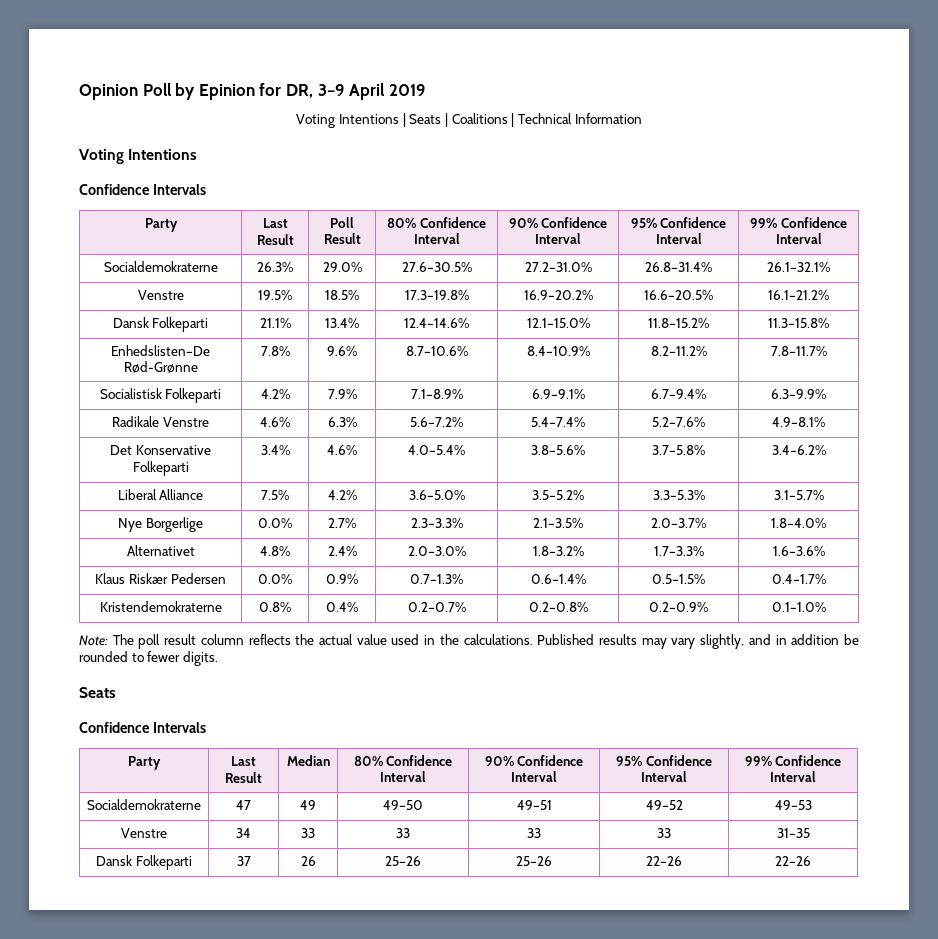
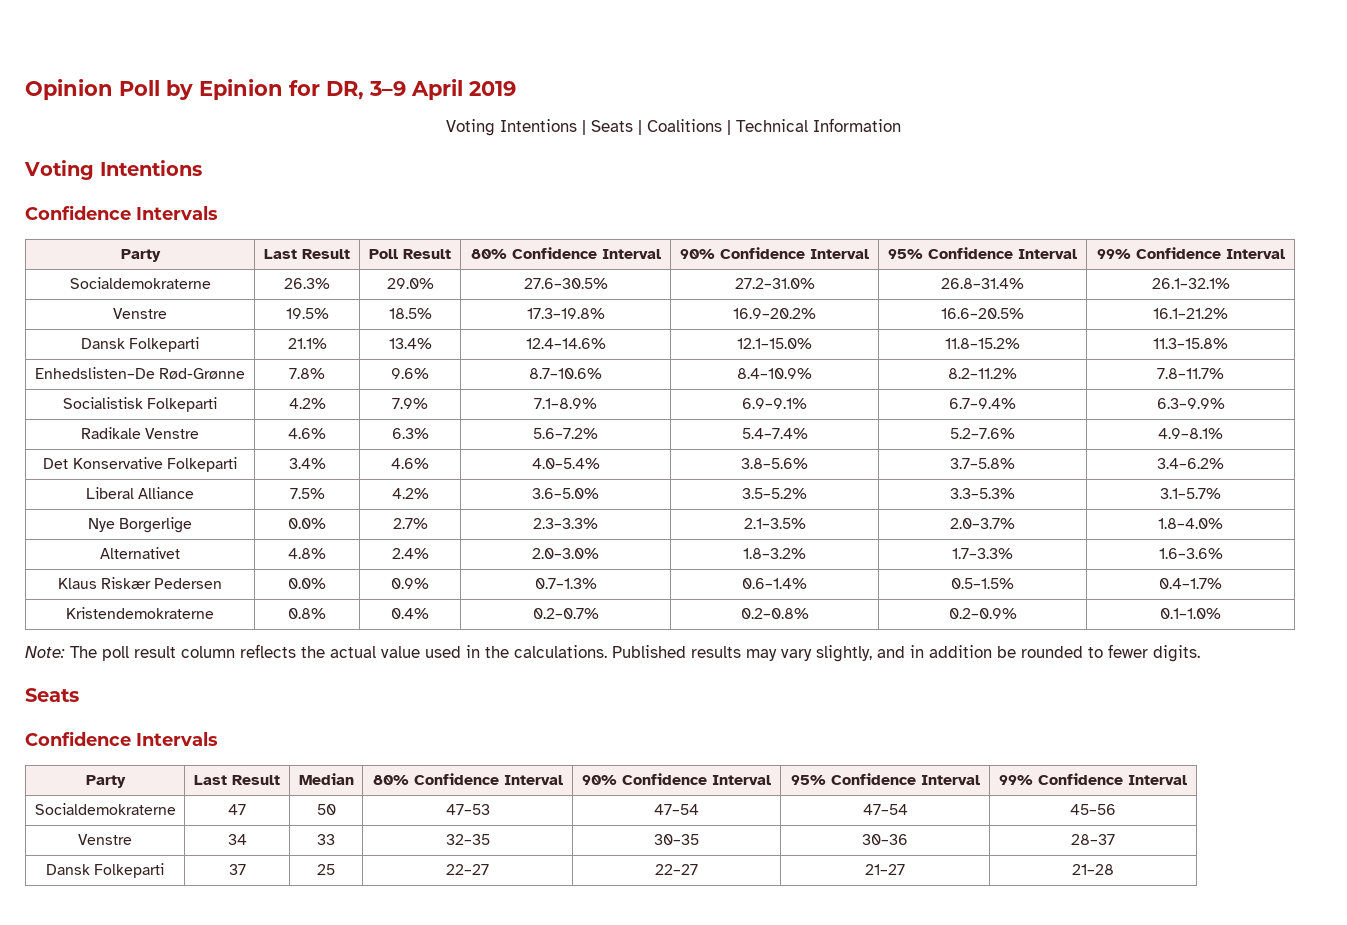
[300,800,316,810] [383,800,423,810] [516,800,552,810] [645,800,683,810] [774,800,812,810] 49 | 49–50 | 49–51 | 49–52 | 49–53 -> [316,804,336,815] [445,804,490,815] [654,804,699,815] [862,804,908,815] [1070,804,1116,815] 50 | 47–53 | 47–54 | 47–54 | 45–56
[396,828,410,838] [527,828,541,838] [657,828,671,838] [776,828,810,838] 33 | 33 | 33 | 31–35 -> [445,834,490,845] [654,834,699,845] [862,834,908,845] [1071,834,1115,845] 32–35 | 30–35 | 30–36 | 28–37
[300,856,316,866] [385,856,421,866] [516,856,552,866] [646,856,682,866] [775,856,811,866] 26 | 25–26 | 25–26 | 22–26 | 22–26 -> [317,864,335,875] [446,864,489,875] [655,864,698,875] [865,864,905,875] [1072,864,1114,875] 25 | 22–27 | 22–27 | 21–27 | 21–28

